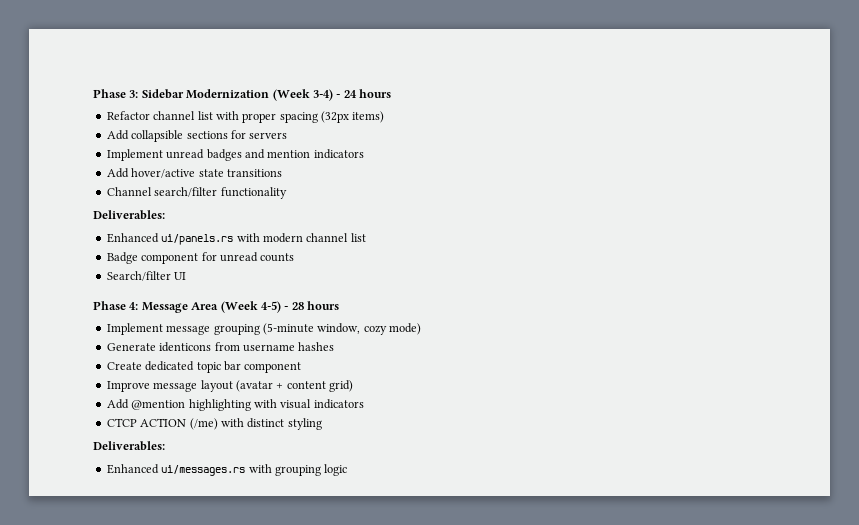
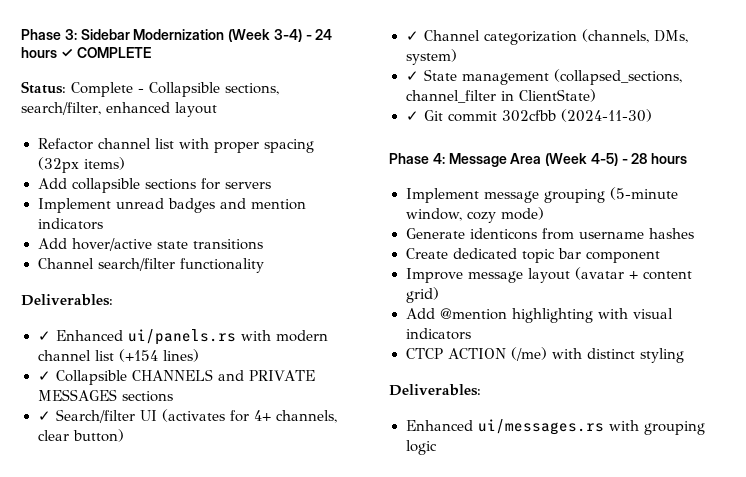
(391, 93) none -> [60,47,151,58] [21,81,279,97] [21,102,217,117] ✓ COMPLETE // Status: Complete - Collapsible sections, search/filter, enhanced layout
(165, 215) none -> [37,331,51,341] ✓
[106,252,295,264] [106,271,187,281] // Badge component for unread counts // Search/filter UI -> [118,349,199,362] [37,369,316,385] [37,389,173,402] [37,409,337,423] [37,429,124,442] [405,29,688,45] [405,49,457,65] [405,69,682,85] [405,89,596,103] [405,109,652,122] (+154 lines) // ✓ Collapsible CHANNELS and PRIVATE MESSAGES sections // ✓ Search/filter UI (activates for 4+ channels, clear button) // ✓ Channel categorization (channels, DMs, system) // ✓ State management (collapsed_sections, channel_filter in ClientState) // ✓ Git commit 302cfbb (2024-11-30)

